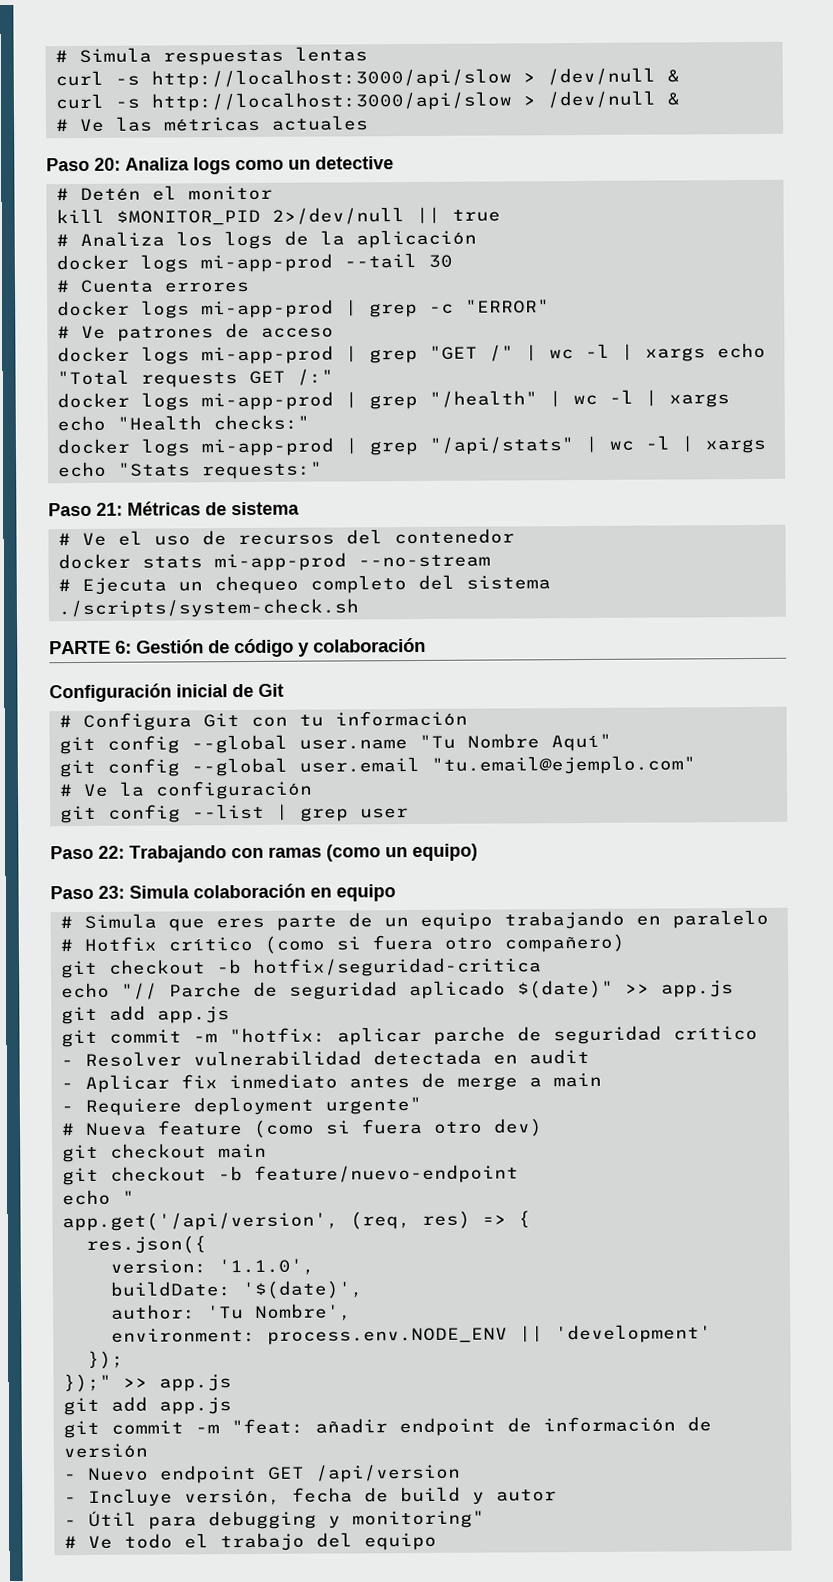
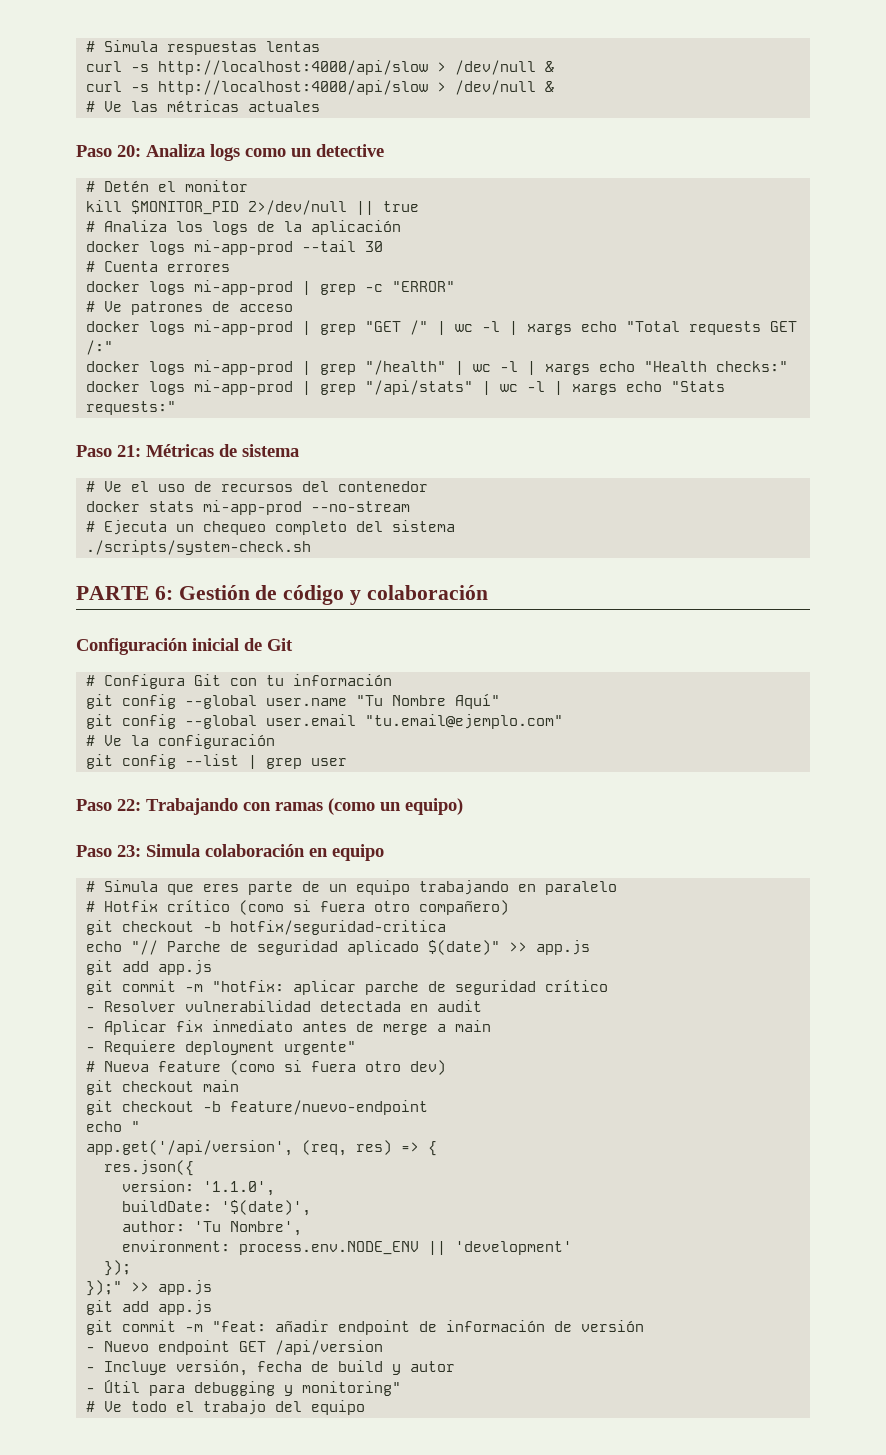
[150,68,512,89] http://localhost:3000/api/slow -> [157,60,428,75] http://localhost:4000/api/slow
[150,91,512,112] http://localhost:3000/api/slow -> [157,80,428,95] http://localhost:4000/api/slow

